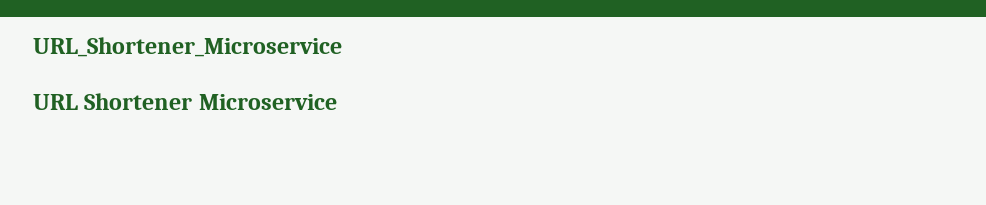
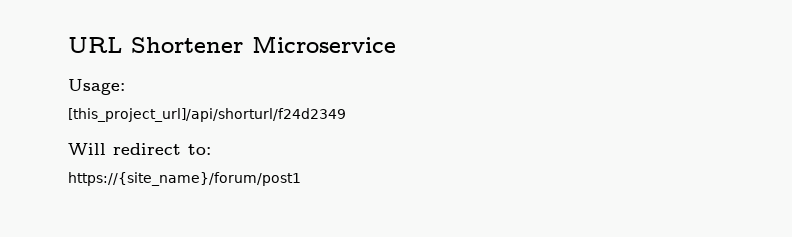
[33,37,342,57] URL_Shortener_Microservice // -> (68, 45) none
(337, 102) none -> [68,79,125,95] [68,108,346,122] [68,143,211,155] [68,172,301,186] // Usage: // [this_project_url]/api/shorturl/f24d2349 // Will redirect to: // https://{site_name}/forum/post1

